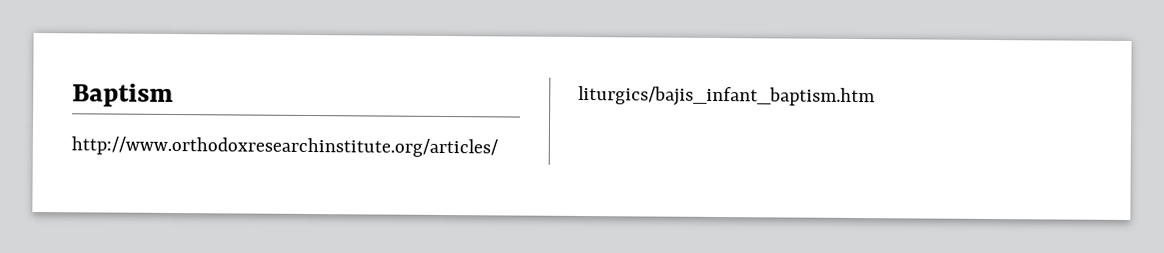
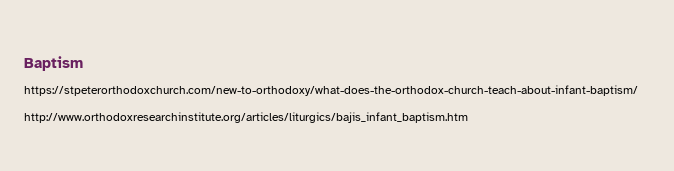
(174, 95) none -> [24,85,638,96] // https://stpeterorthodoxchurch.com/new-to-orthodoxy/what-does-the-orthodox-church-teach-about-infant-baptism/

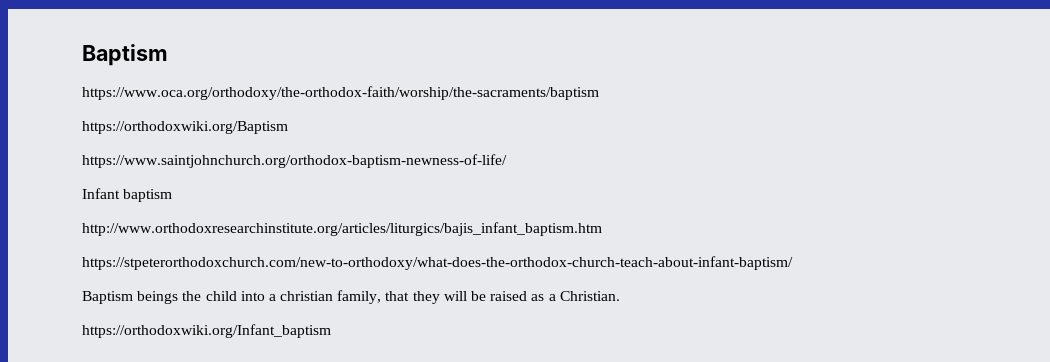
[24,85,638,96] [24,112,468,123] https://stpeterorthodoxchurch.com/new-to-orthodoxy/what-does-the-orthodox-church-teach-about-infant-baptism/ // http://www.orthodoxresearchinstitute.org/articles/liturgics/bajis_infant_baptism.htm -> [82,86,599,100] [82,121,288,134] [82,154,507,168] [82,188,173,202] [82,222,602,236] [82,256,793,270] [82,290,620,304] [82,324,331,338] https://www.oca.org/orthodoxy/the-orthodox-faith/worship/the-sacraments/baptism // https://orthodoxwiki.org/Baptism // https://www.saintjohnchurch.org/orthodox-baptism-newness-of-life/ // Infant baptism // http://www.orthodoxresearchinstitute.org/articles/liturgics/bajis_infant_baptism.htm // https://stpeterorthodoxchurch.com/new-to-orthodoxy/what-does-the-orthodox-church-teach-about-infant-baptism/ // Baptism beings the child into a christian family, that they will be raised as a Christian. // https://orthodoxwiki.org/Infant_baptism

